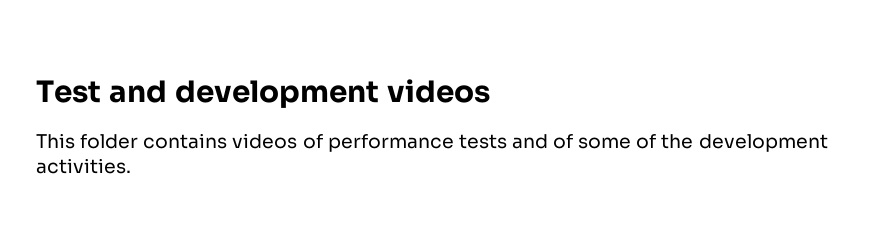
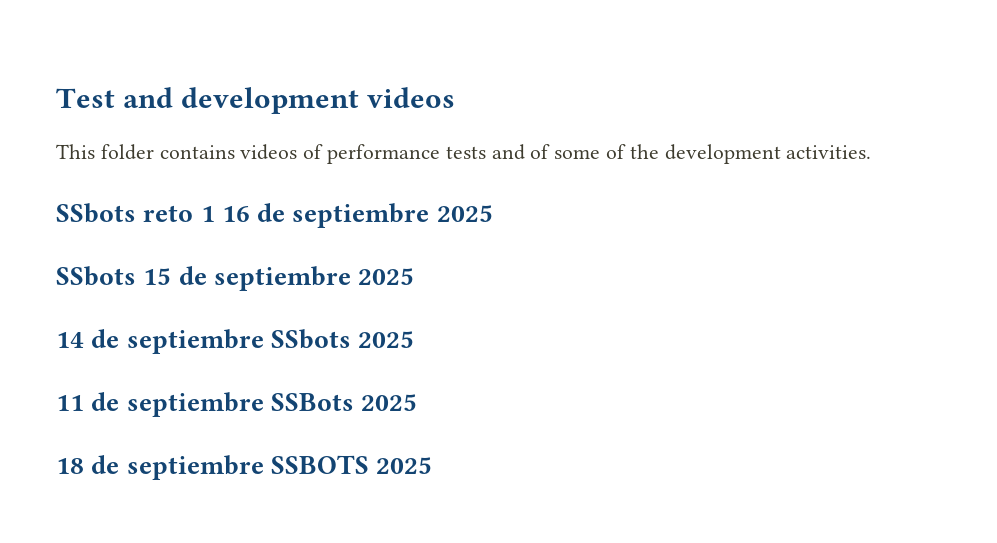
(131, 166) none -> [56,203,493,228] [56,266,415,291] [56,329,415,354] [56,392,418,417] [56,455,433,480] // SSbots reto 1 16 de septiembre 2025 // SSbots 15 de septiembre 2025 // 14 de septiembre SSbots 2025 // 11 de septiembre SSBots 2025 // 18 de septiembre SSBOTS 2025

